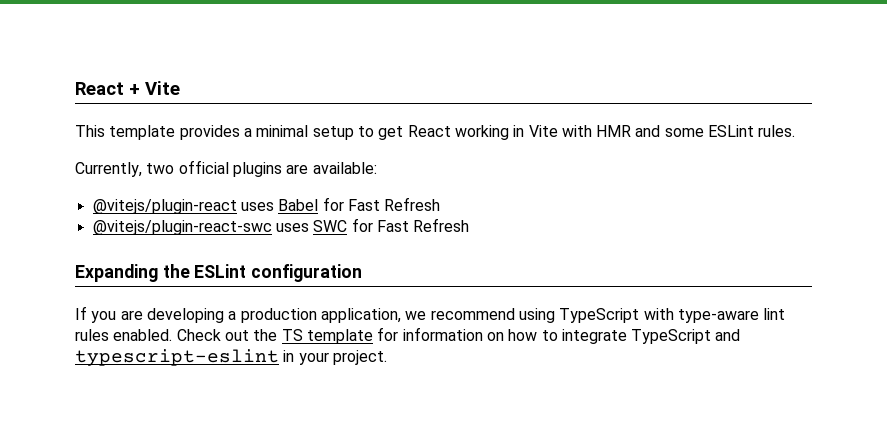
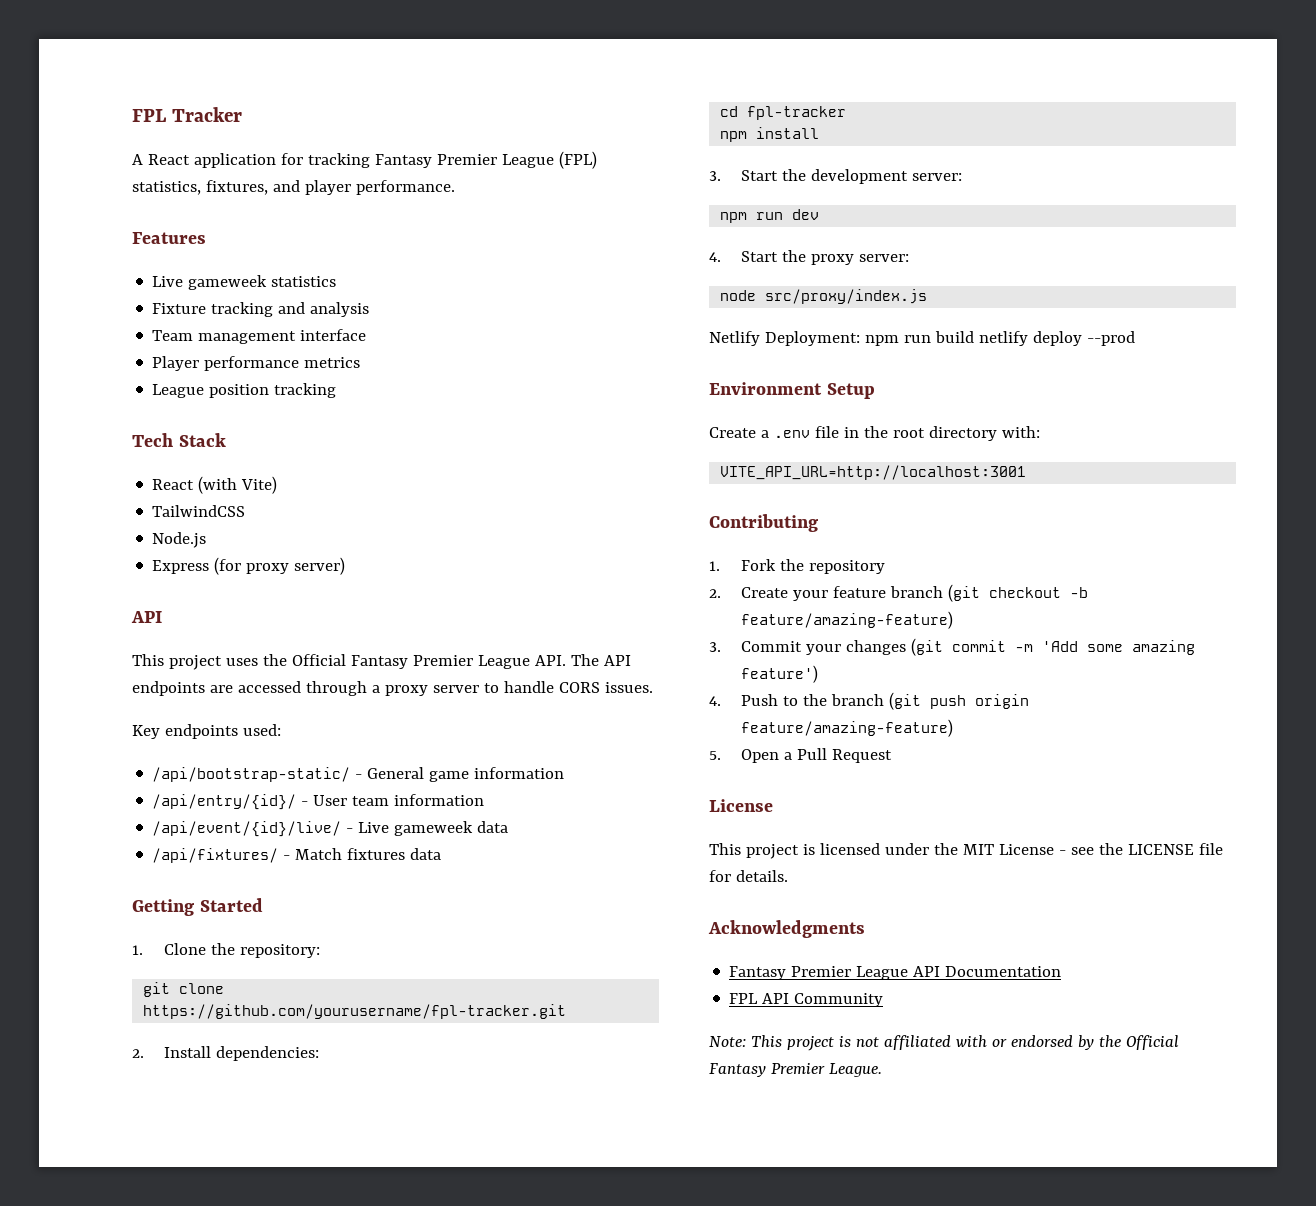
[75,81,180,95] [75,125,796,140] [75,160,377,177] [92,197,441,214] [92,218,470,235] [75,264,363,282] [75,306,786,323] [75,327,741,344] [75,349,387,366] React + Vite // This template provides a minimal setup to get React working in Vite with HMR and some ESLint rules. // Currently, two official plugins are available: // @vitejs/plugin-react uses Babel for Fast Refresh // @vitejs/plugin-react-swc uses SWC for Fast Refresh // Expanding the ESLint configuration // If you are developing a production application, we recommend using TypeScript with type-aware lint rules enabled. Check out the TS template for information on how to integrate TypeScript and typescript-eslint in your project. -> [132,107,242,122] [132,151,597,169] [132,180,455,195] [132,232,206,244] [152,275,337,290] [152,302,370,317] [152,329,367,344] [152,356,361,371] [152,383,337,398] [132,433,226,447] [152,476,278,494] [152,505,246,517] [152,532,207,548] [152,557,346,575] [131,611,162,623] [132,654,631,670] [132,681,653,696] [132,724,281,739] [152,767,565,782] [152,794,485,810] [152,821,509,837] [152,848,442,863] [132,898,263,916] [132,943,321,958] [143,982,225,997] [143,1004,567,1019] [132,1046,320,1061] [720,106,847,120] [720,127,820,142] [709,169,963,184] [720,209,820,223] [709,250,910,265] [720,289,928,304] [709,331,1135,346] [709,382,875,399] [709,426,1040,441] [720,465,1027,480] [709,514,818,532] [709,559,886,574] [709,584,1089,602] [741,611,954,629] [709,638,1196,656] [741,665,819,683] [709,692,1030,710] [741,719,954,737] [709,748,893,763] [709,799,773,812] [709,843,1223,859] [709,870,788,882] [708,920,865,938] [729,966,1062,980] [729,993,884,1007] [709,1035,1179,1051] [709,1063,882,1077] FPL Tracker // A React application for tracking Fantasy Premier League (FPL) statistics, fixtures, and player performance. // Features // Live gameweek statistics // Fixture tracking and analysis // Team management interface // Player performance metrics // League position tracking // Tech Stack // React (with Vite) // TailwindCSS // Node.js // Express (for proxy server) // API // This project uses the Official Fantasy Premier League API. The API endpoints are accessed through a proxy server to handle CORS issues. // Key endpoints used: // /api/bootstrap-static/ - General game information // /api/entry/{id}/ - User team information // /api/event/{id}/live/ - Live gameweek data // /api/fixtures/ - Match fixtures data // Getting Started // 1. Clone the repository: // git clone https://github.com/yourusername/fpl-tracker.git // 2. Install dependencies: // cd fpl-tracker // npm install // 3. Start the development server: // npm run dev // 4. Start the proxy server: // node src/proxy/index.js // Netlify Deployment: npm run build netlify deploy --prod // Environment Setup // Create a .env file in the root directory with: // VITE_API_URL=http://localhost:3001 // Contributing // 1. Fork the repository // 2. Create your feature branch (git checkout -b feature/amazing-feature) // 3. Commit your changes (git commit -m 'Add some amazing feature') // 4. Push to the branch (git push origin feature/amazing-feature) // 5. Open a Pull Request // License // This project is licensed under the MIT License - see the LICENSE file for details. // Acknowledgments // Fantasy Premier League API Documentation // FPL API Community // Note: This project is not affiliated with or endorsed by the Official Fantasy Premier League.

